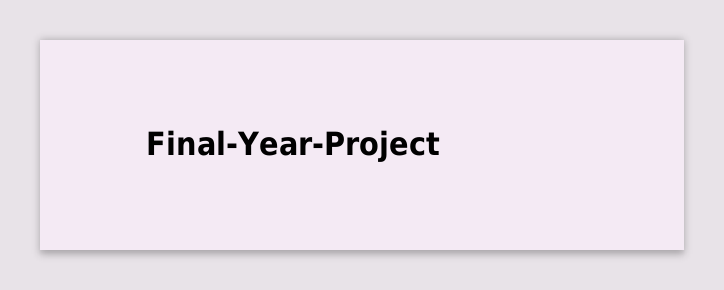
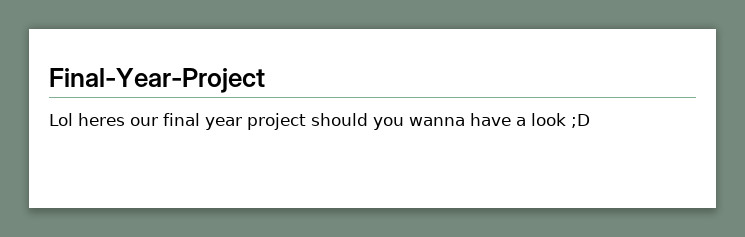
(440, 146) none -> [49,113,590,130] // Lol heres our final year project should you wanna have a look ;D

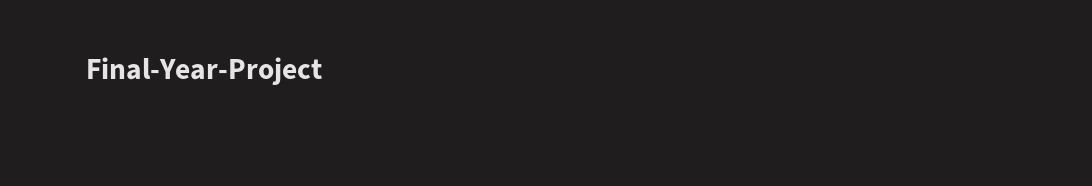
[49,113,590,130] // Lol heres our final year project should you wanna have a look ;D -> (322, 71) none

